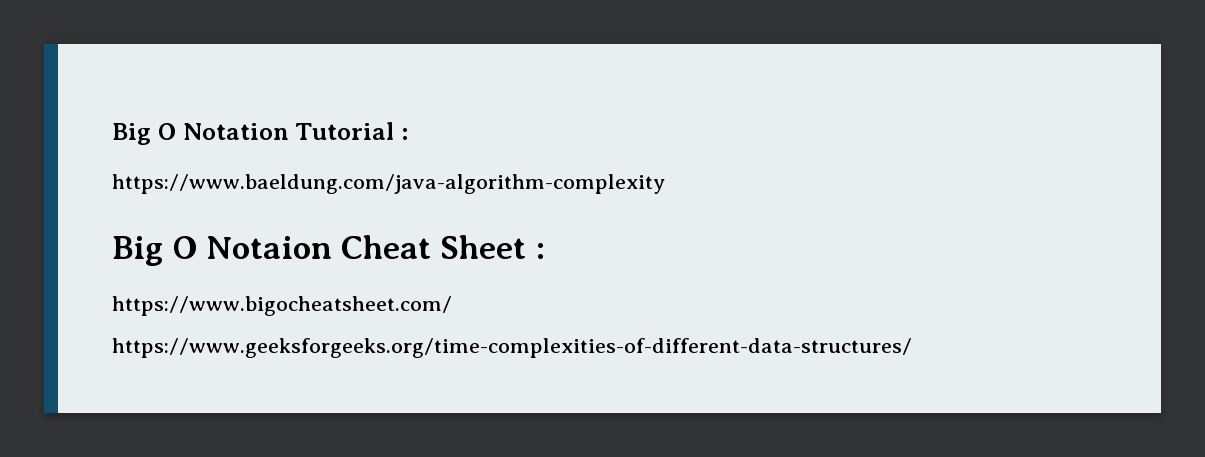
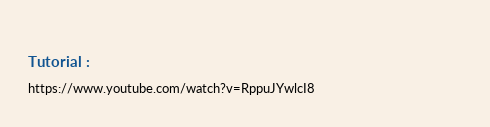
[112,123,289,145] Big O Notation -> (28, 61) none
[112,174,665,194] [112,235,546,266] [112,296,452,316] [112,338,912,358] https://www.baeldung.com/java-algorithm-complexity // Big O Notaion Cheat Sheet : // https://www.bigocheatsheet.com/ // https://www.geeksforgeeks.org/time-complexities-of-different-data-structures/ -> [28,83,315,95] https://www.youtube.com/watch?v=RppuJYwlcI8

